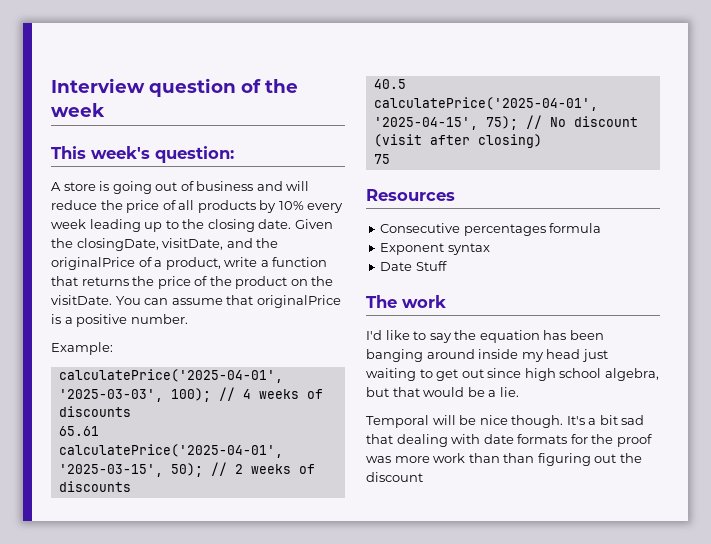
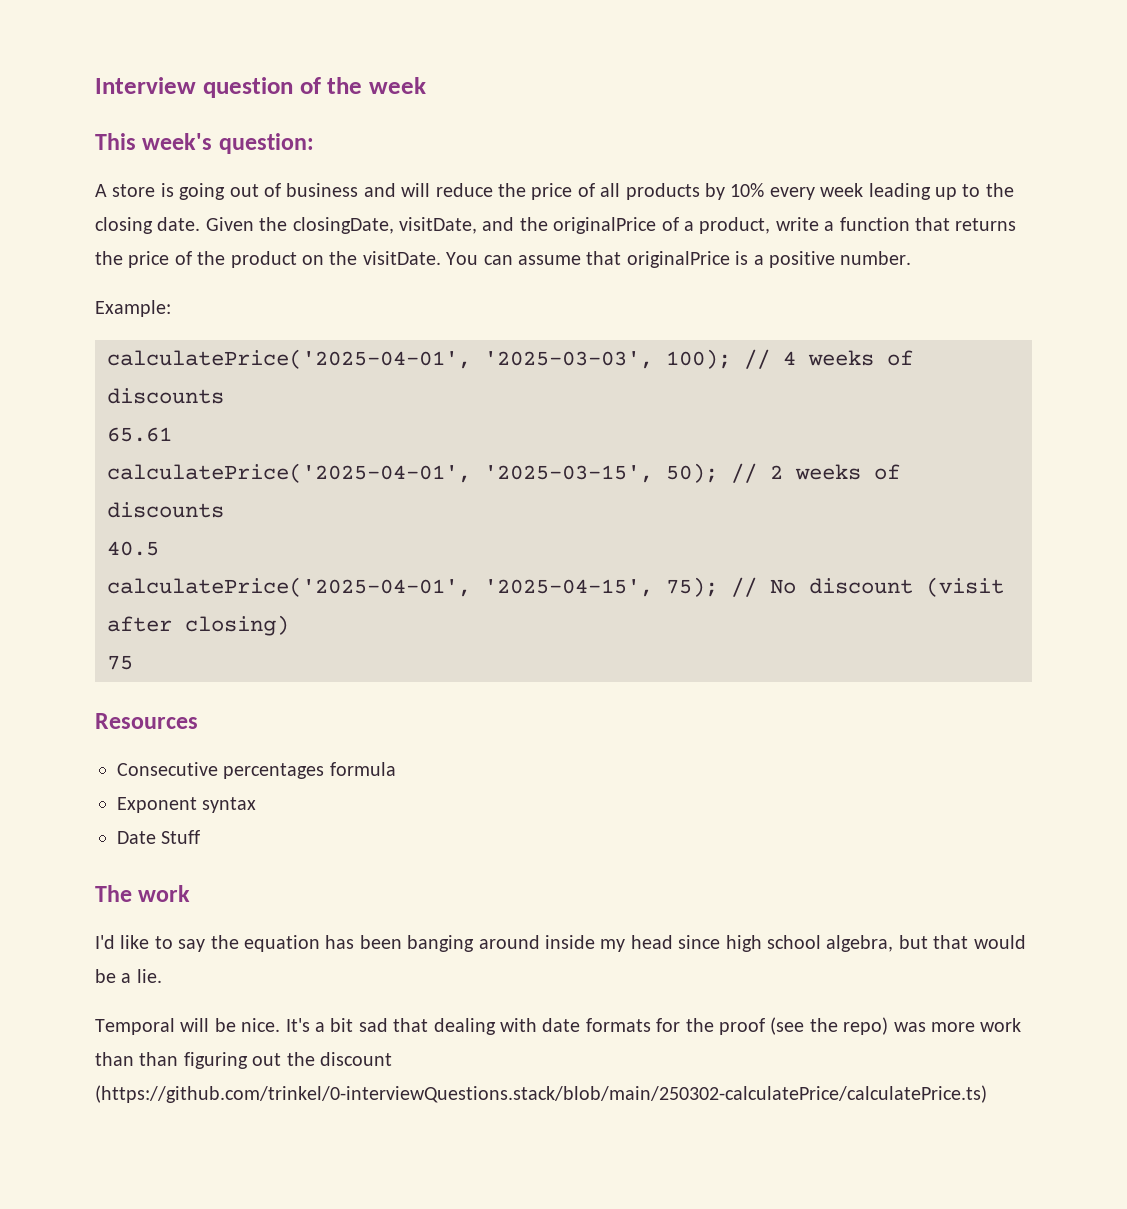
[581,349,608,362] [366,368,484,381] just waiting to get out -> (673, 942) none
[479,415,564,428] nice though. -> [241,1018,281,1032] nice.
(652, 440) none -> [770,1017,889,1035] (see the repo)
(423, 477) none -> [95,1085,987,1103] (https://github.com/trinkel/0-interviewQuestions.stack/blob/main/250302-calculatePrice/calculatePrice.ts)

